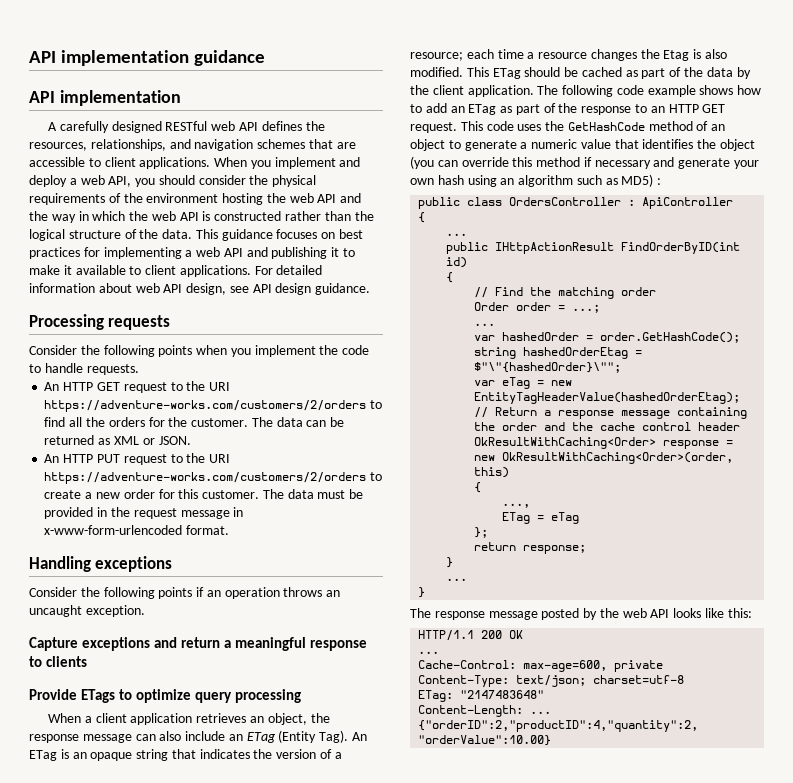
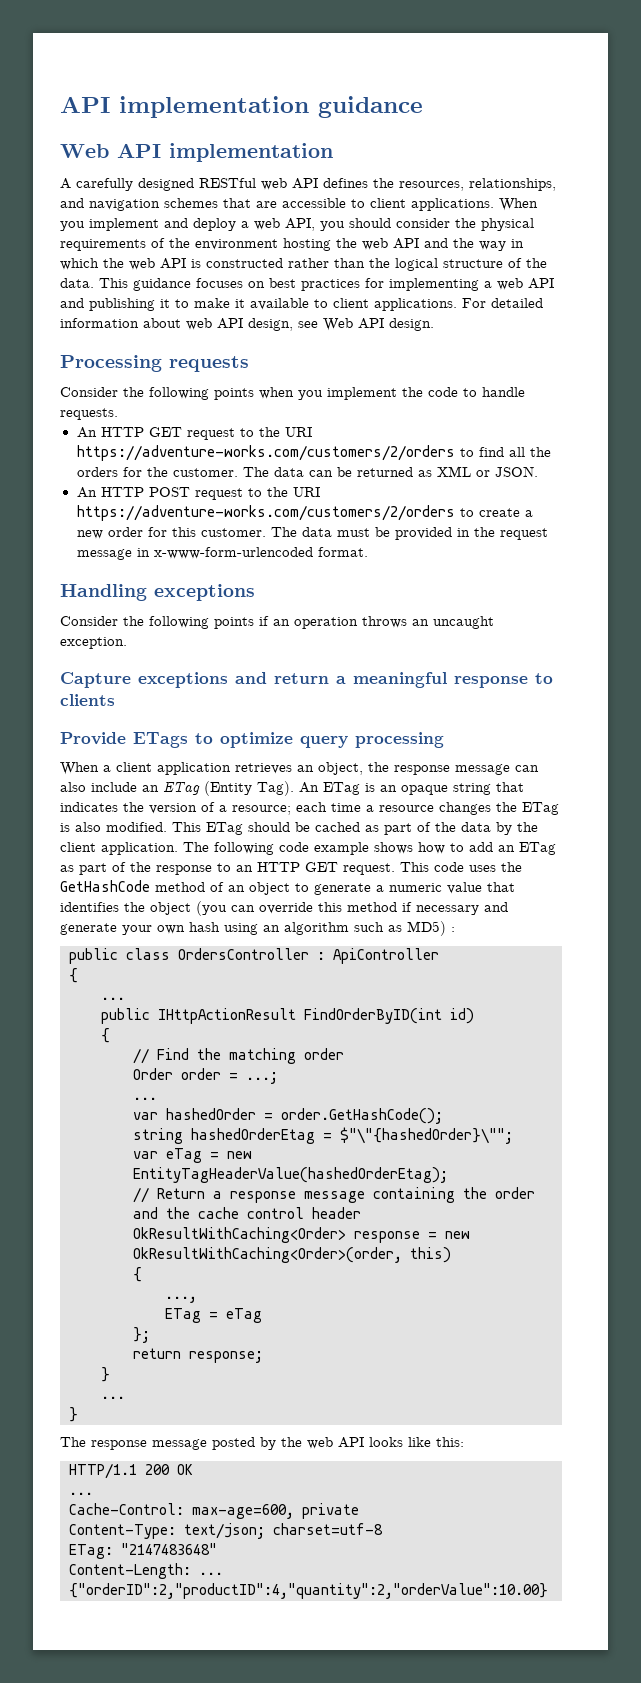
(266, 58) none -> [60,144,109,158] Web
[252,283,371,295] API design guidance. -> [323,318,434,331] Web API design.
[96,454,120,463] PUT -> [148,487,190,497] POST
[663,50,690,61] Etag -> [522,802,559,815] ETag

